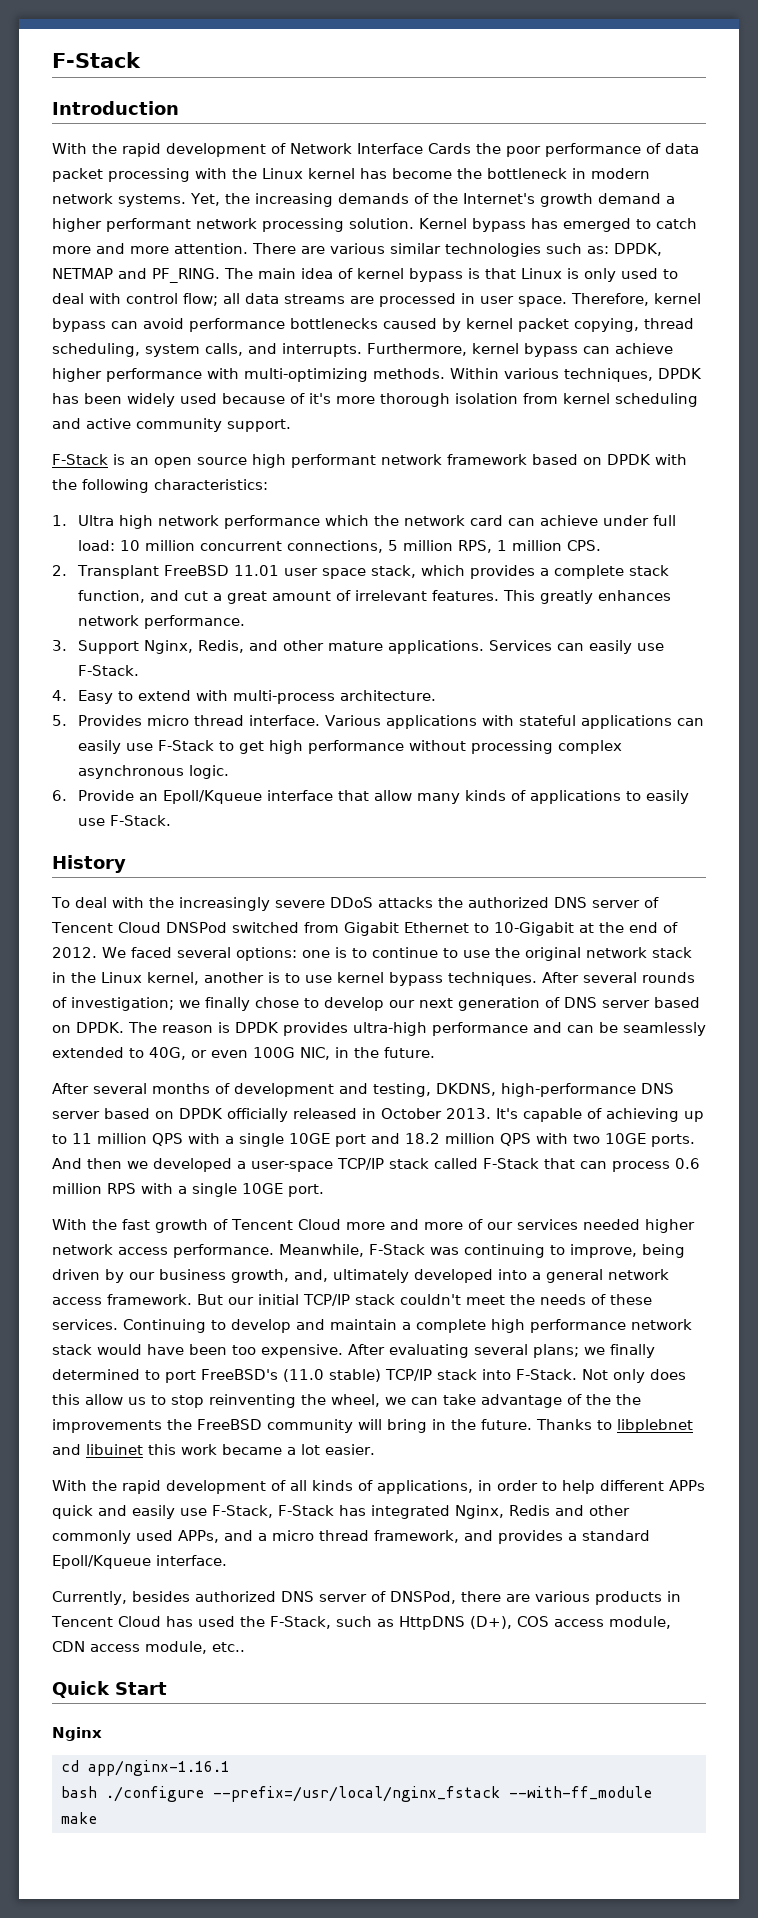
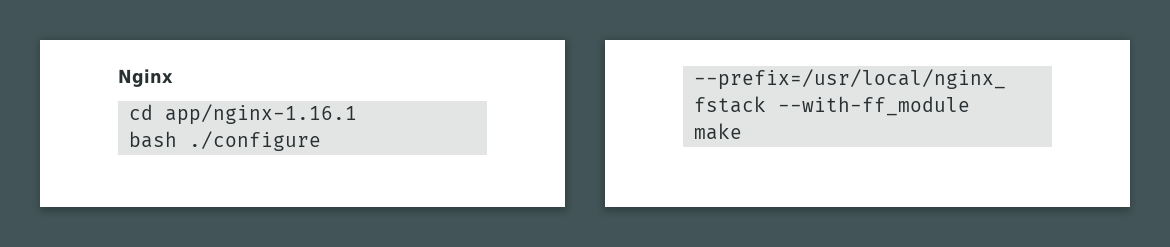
[52,52,141,68] [52,101,179,115] [52,143,699,157] [52,168,650,182] [52,193,675,207] [52,218,697,232] [52,243,662,257] [52,268,678,283] [52,293,701,307] [52,318,694,332] [52,343,673,357] [52,368,702,382] [52,393,698,407] [52,418,291,432] [52,454,687,468] [52,479,268,493] [52,515,676,529] [77,540,601,553] [52,565,669,579] [77,590,671,604] [77,615,245,629] [52,640,664,654] [77,665,139,676] [52,690,436,704] [52,715,704,729] [77,740,622,754] [77,765,229,779] [52,790,689,804] [77,815,171,826] [52,855,126,873] [51,897,659,911] [51,922,678,936] [52,947,692,961] [52,972,695,986] [52,997,700,1011] [52,1022,706,1036] [52,1047,435,1060] [52,1083,674,1097] [52,1108,704,1122] [52,1133,695,1147] [52,1158,700,1172] [52,1183,324,1197] [52,1219,695,1233] [52,1244,685,1258] [52,1269,669,1283] [52,1294,652,1306] [52,1319,692,1333] [52,1344,655,1358] [52,1369,686,1383] [52,1394,641,1408] [52,1419,693,1433] [52,1444,375,1455] [52,1480,705,1494] [52,1505,630,1519] [52,1530,650,1544] [52,1555,227,1569] [52,1591,681,1605] [51,1616,671,1630] [52,1641,245,1654] [52,1681,167,1698] F-Stack // Introduction // With the rapid development of Network Interface Cards the poor performance of data packet processing with the Linux kernel has become the bottleneck in modern network systems. Yet, the increasing demands of the Internet's growth demand a higher performant network processing solution. Kernel bypass has emerged to catch more and more attention. There are various similar technologies such as: DPDK, NETMAP and PF_RING. The main idea of kernel bypass is that Linux is only used to deal with control flow; all data streams are processed in user space. Therefore, kernel bypass can avoid performance bottlenecks caused by kernel packet copying, thread scheduling, system calls, and interrupts. Furthermore, kernel bypass can achieve higher performance with multi-optimizing methods. Within various techniques, DPDK has been widely used because of it's more thorough isolation from kernel scheduling and active community support. // F-Stack is an open source high performant network framework based on DPDK with the following characteristics: // 1. Ultra high network performance which the network card can achieve under full load: 10 million concurrent connections, 5 million RPS, 1 million CPS. // 2. Transplant FreeBSD 11.01 user space stack, which provides a complete stack function, and cut a great amount of irrelevant features. This greatly enhances network performance. // 3. Support Nginx, Redis, and other mature applications. Services can easily use F-Stack. // 4. Easy to extend with multi-process architecture. // 5. Provides micro thread interface. Various applications with stateful applications can easily use F-Stack to get high performance without processing complex asynchronous logic. // 6. Provide an Epoll/Kqueue interface that allow many kinds of applications to easily use F-Stack. // History // To deal with the increasingly severe DDoS attacks the authorized DNS server of Tencent Cloud DNSPod switched from Gigabit Ethernet to 10-Gigabit at the end of 2012. We faced several options: one is to continue to use the original network stack in the Linux kernel, another is to use kernel bypass techniques. After several rounds of investigation; we finally chose to develop our next generation of DNS server based on DPDK. The reason is DPDK provides ultra-high performance and can be seamlessly extended to 40G, or even 100G NIC, in the future. // After several months of development and testing, DKDNS, high-performance DNS server based on DPDK officially released in October 2013. It's capable of achieving up to 11 million QPS with a single 10GE port and 18.2 million QPS with two 10GE ports. And then we developed a user-space TCP/IP stack called F-Stack that can process 0.6 million RPS with a single 10GE port. // With the fast growth of Tencent Cloud more and more of our services needed higher network access performance. Meanwhile, F-Stack was continuing to improve, being driven by our business growth, and, ultimately developed into a general network access framework. But our initial TCP/IP stack couldn't meet the needs of these services. Continuing to develop and maintain a complete high performance network stack would have been too expensive. After evaluating several plans; we finally determined to port FreeBSD's (11.0 stable) TCP/IP stack into F-Stack. Not only does this allow us to stop reinventing the wheel, we can take advantage of the the improvements the FreeBSD community will bring in the future. Thanks to libplebnet and libuinet this work became a lot easier. // With the rapid development of all kinds of applications, in order to help different APPs quick and easily use F-Stack, F-Stack has integrated Nginx, Redis and other commonly used APPs, and a micro thread framework, and provides a standard Epoll/Kqueue interface. // Currently, besides authorized DNS server of DNSPod, there are various products in Tencent Cloud has used the F-Stack, such as HttpDNS (D+), COS access module, CDN access module, etc.. // Quick Start // -> (118, 78) none

